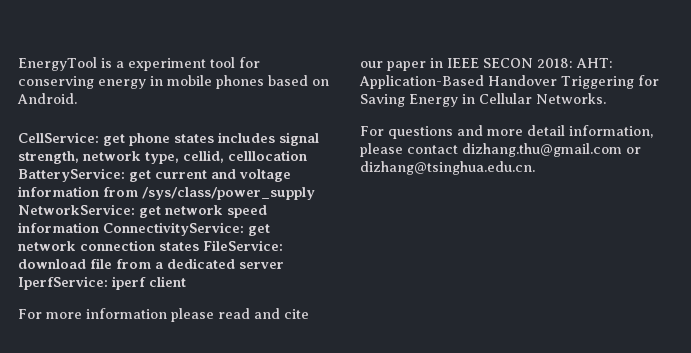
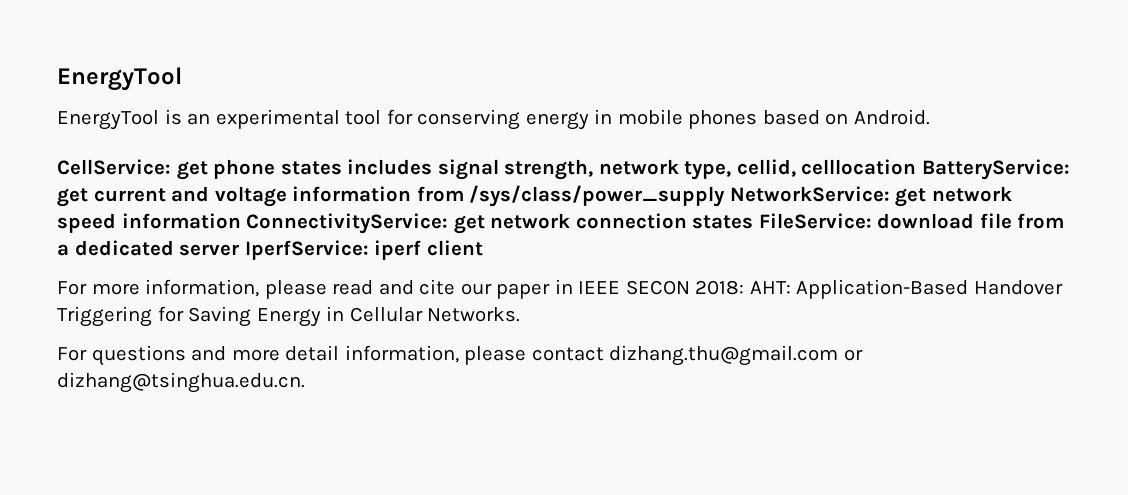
[18,57,206,71] EnergyTool is a experiment -> [57,67,182,91] [57,109,340,130] EnergyTool // EnergyTool is an experimental
[86,308,167,319] information -> [145,279,260,297] information,

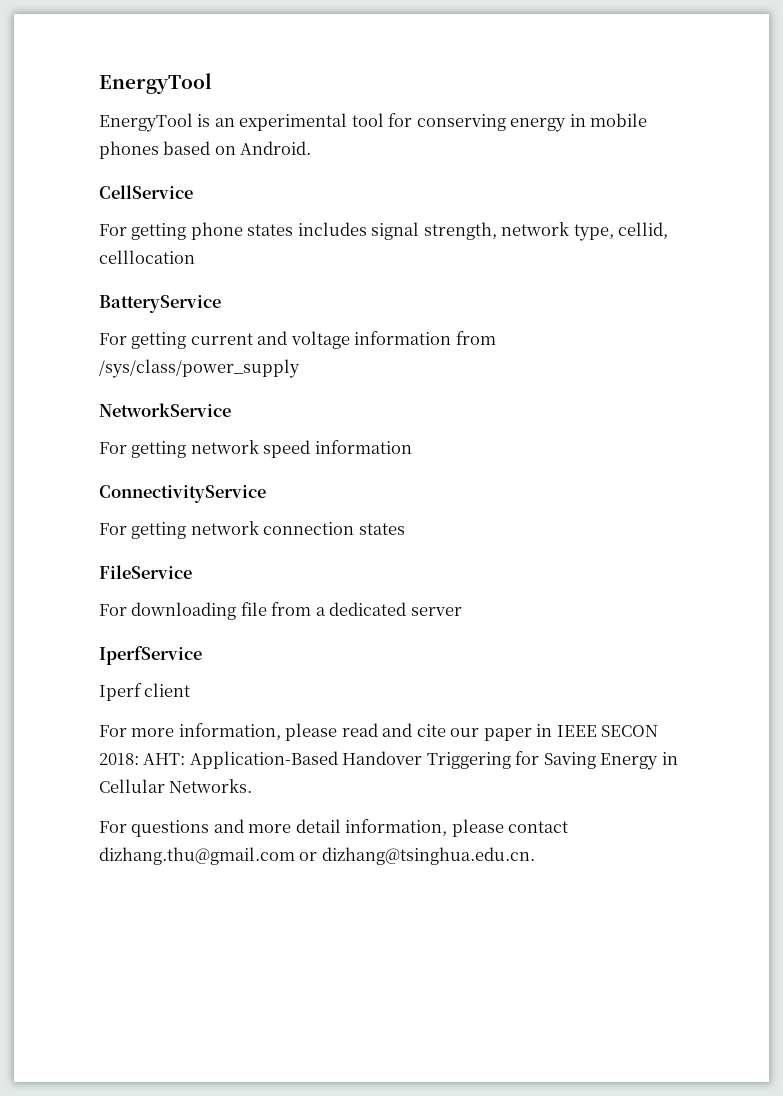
[57,159,208,180] CellService: get -> [99,185,193,199] [99,223,187,240] CellService // For getting
[921,159,1070,180] [57,188,88,207] BatteryService: get -> [99,295,221,313] [99,332,187,349] // BatteryService // For getting
[729,186,927,207] NetworkService: get -> [99,403,231,417] [99,441,187,458] // NetworkService // For getting
[246,213,485,234] ConnectivityService: get -> [99,485,266,503] [99,522,187,539] // ConnectivityService // For getting
[758,213,975,229] FileService: download -> [99,565,192,579] [99,602,237,620] // FileService // For downloading
[244,240,422,260] IperfService: iperf -> [99,646,202,665] [99,683,142,701] // IperfService // Iperf

